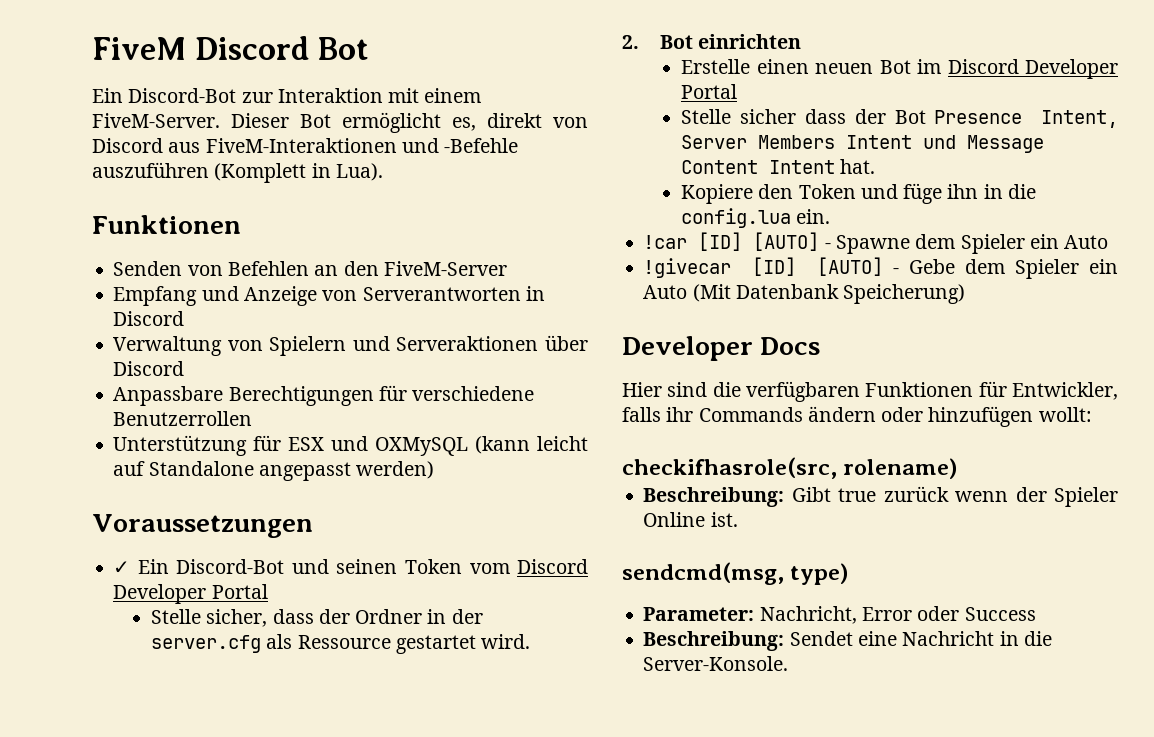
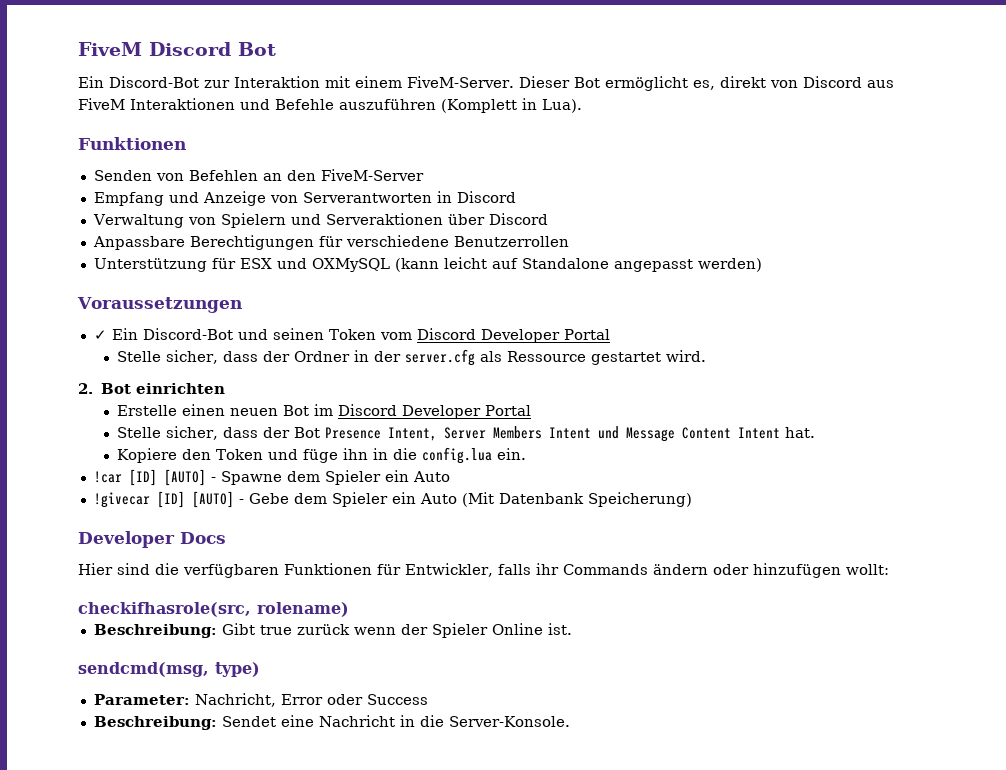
[205,138,519,153] FiveM-Interaktionen und -Befehle -> [78,98,334,110] FiveM Interaktionen und Befehle
[739,109,796,124] sicher -> [165,426,218,440] sicher,

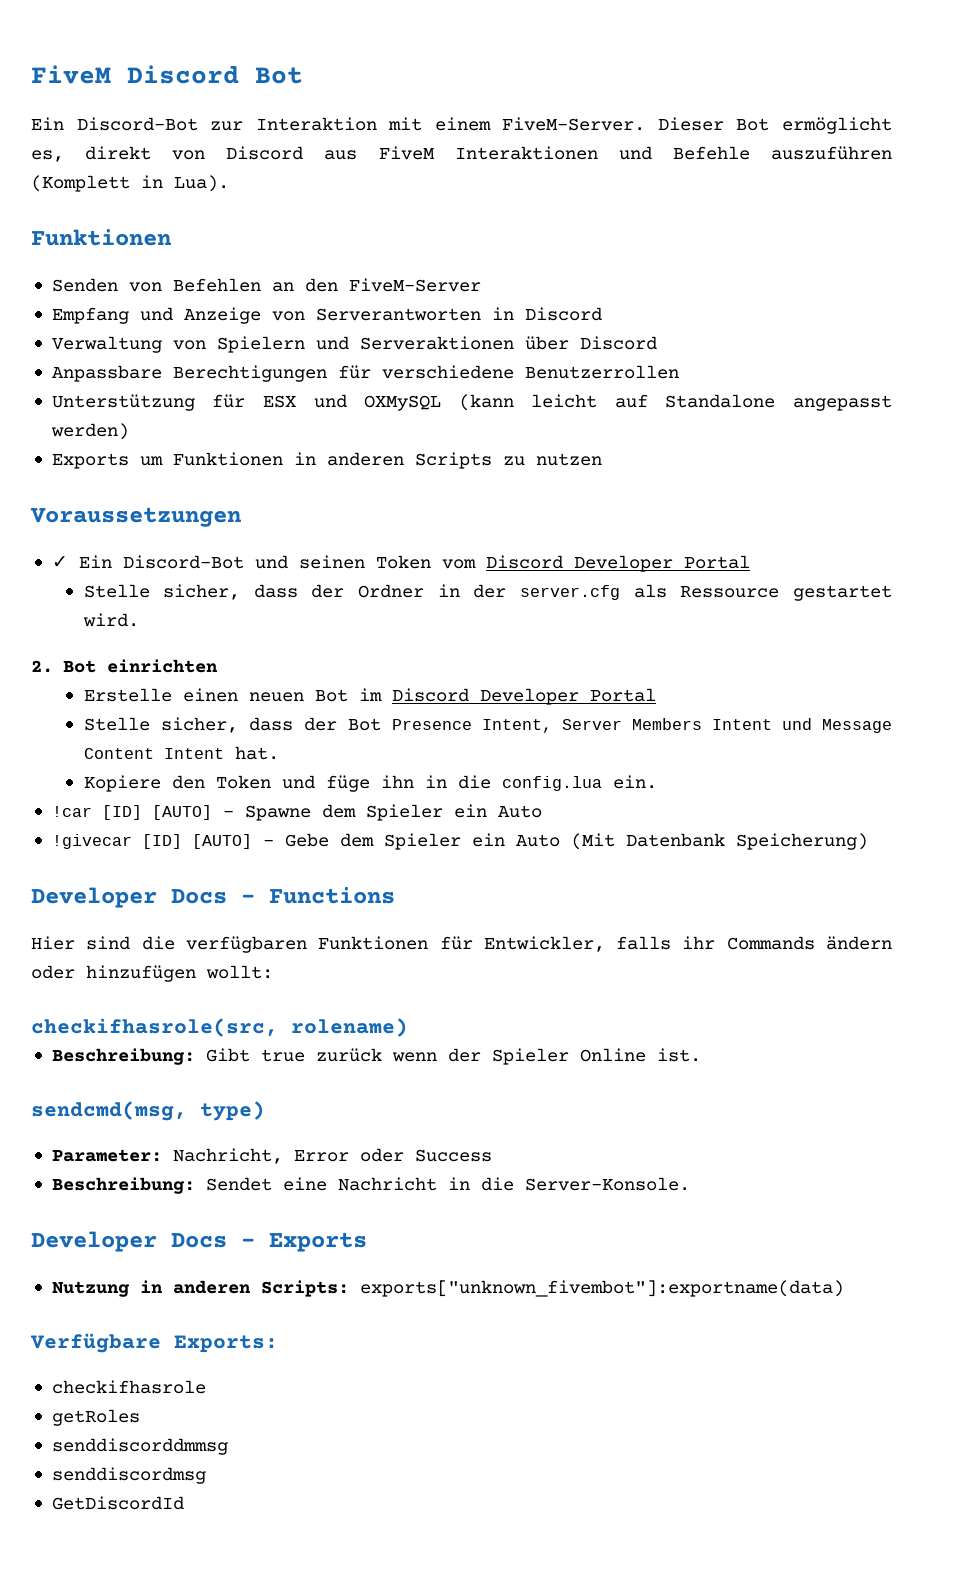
(762, 265) none -> [51,452,602,469] // Exports um Funktionen in anderen Scripts zu nutzen
(226, 538) none -> [241,887,395,904] - Functions
(570, 721) none -> [31,1231,367,1252] [51,1280,844,1297] [30,1333,278,1353] [51,1380,206,1394] [51,1409,140,1426] [51,1438,228,1455] [51,1467,206,1484] [51,1496,184,1510] // Developer Docs - Exports // Nutzung in anderen Scripts: exports["unknown_fivembot"]:exportname(data) // Verfügbare Exports: // checkifhasrole // getRoles // senddiscorddmmsg // senddiscordmsg // GetDiscordId

